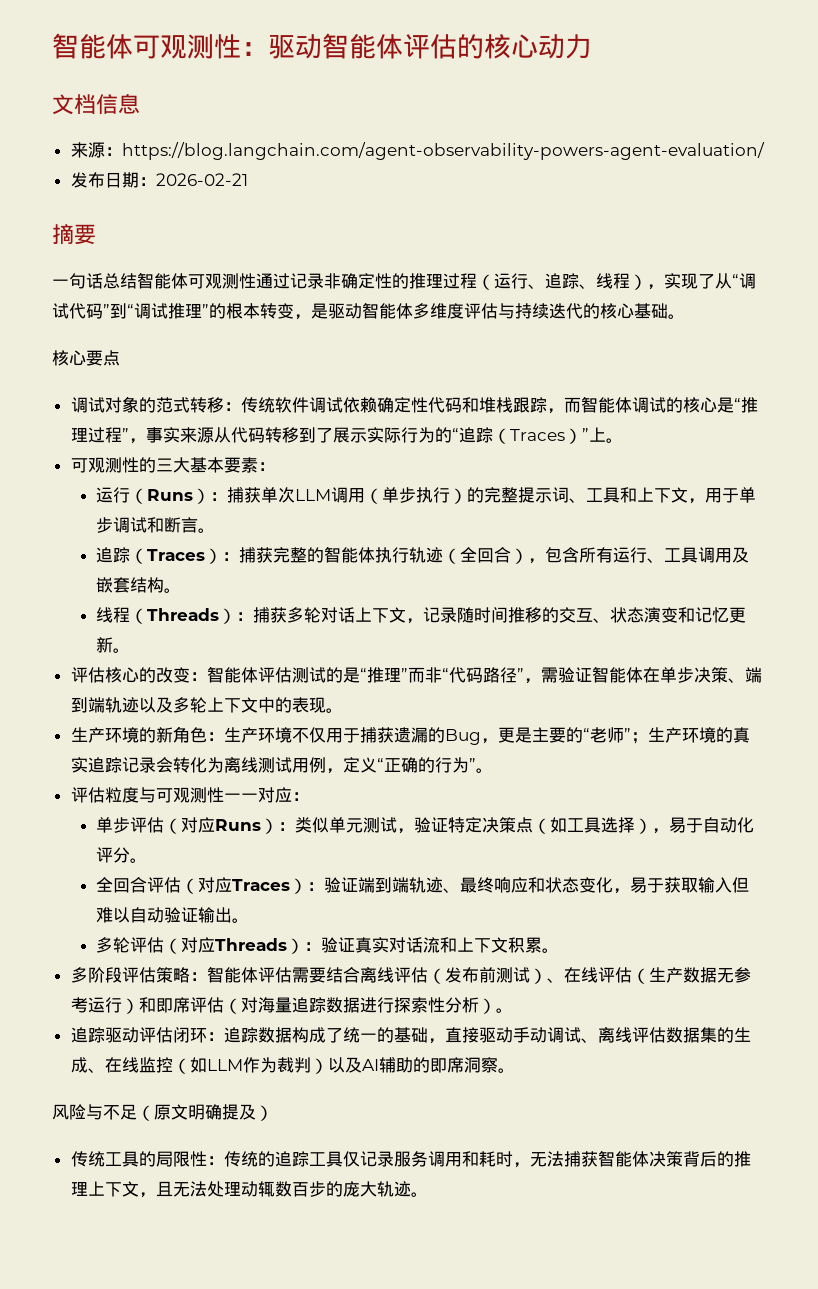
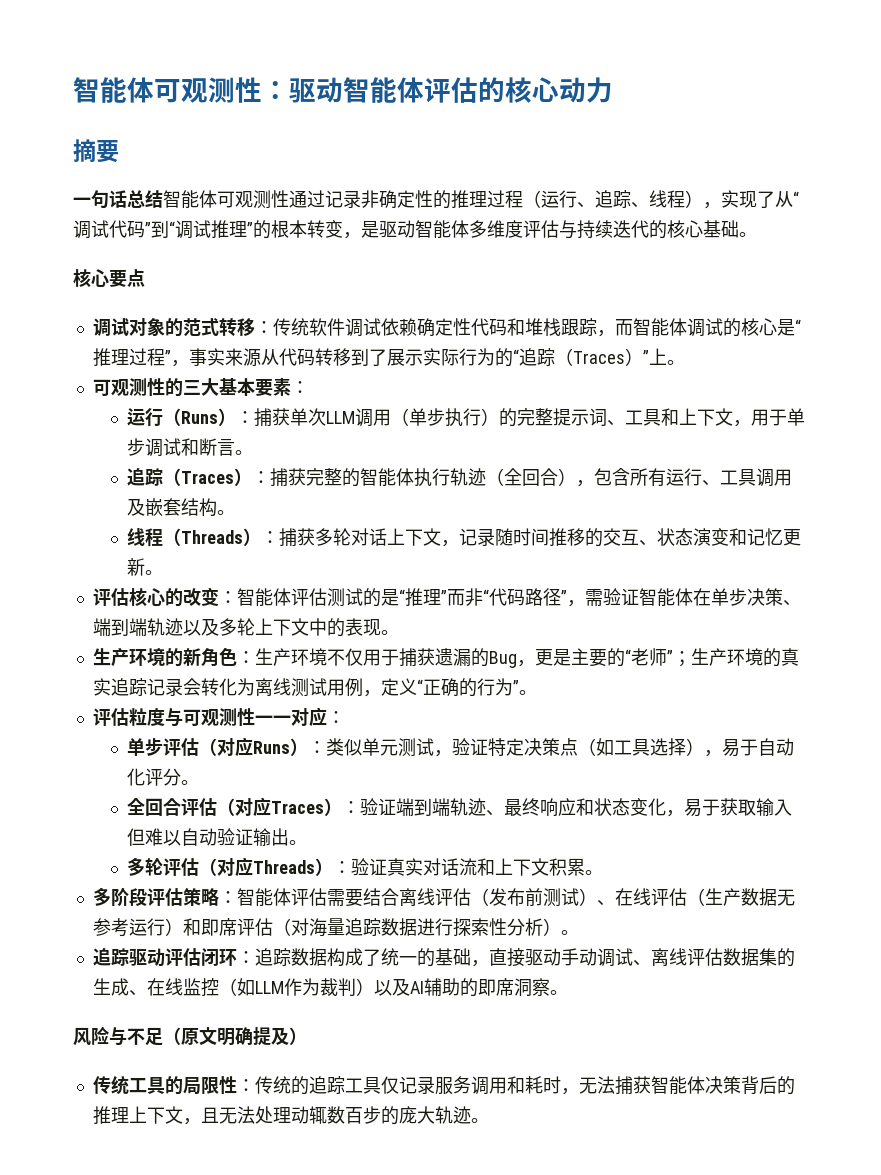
[52,93,140,115] [70,142,765,160] [70,172,248,188] // 文档信息 // 来源：https://blog.langchain.com/agent-observability-powers-agent-evaluation/ // 发布日期：2026-02-21 -> (613, 90) none

